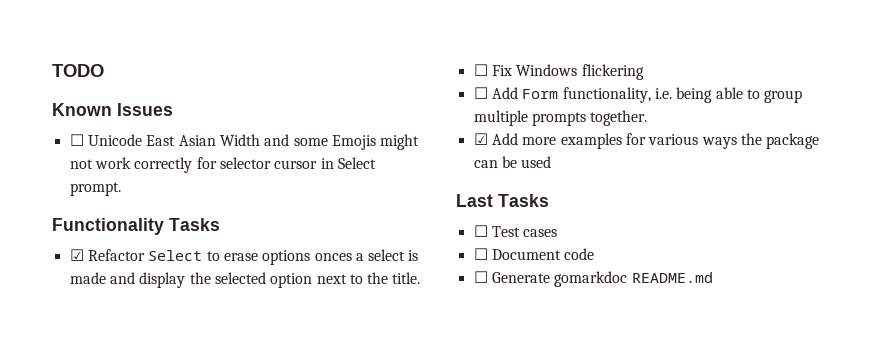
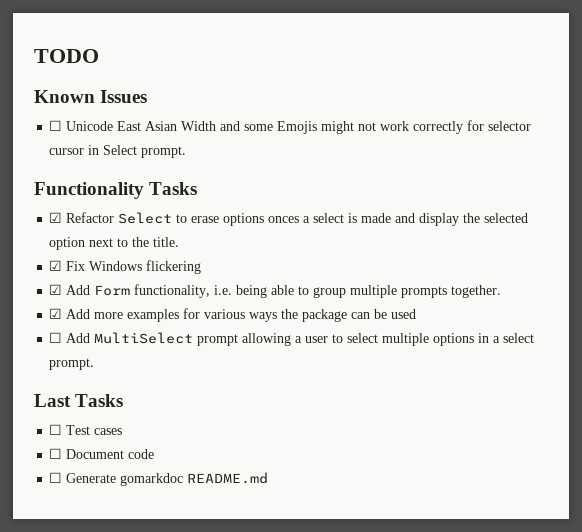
[473,64,488,76] ☐ -> [49,260,63,271] ☑
[473,87,488,99] ☐ -> [49,284,63,295] ☑
(552, 162) none -> [49,332,535,346] [49,358,95,370] // ☐ Add MultiSelect prompt allowing a user to select multiple options in a select prompt.

